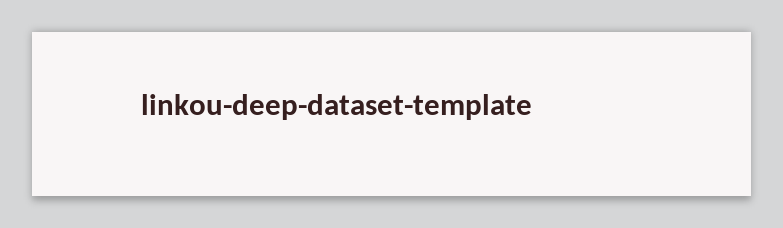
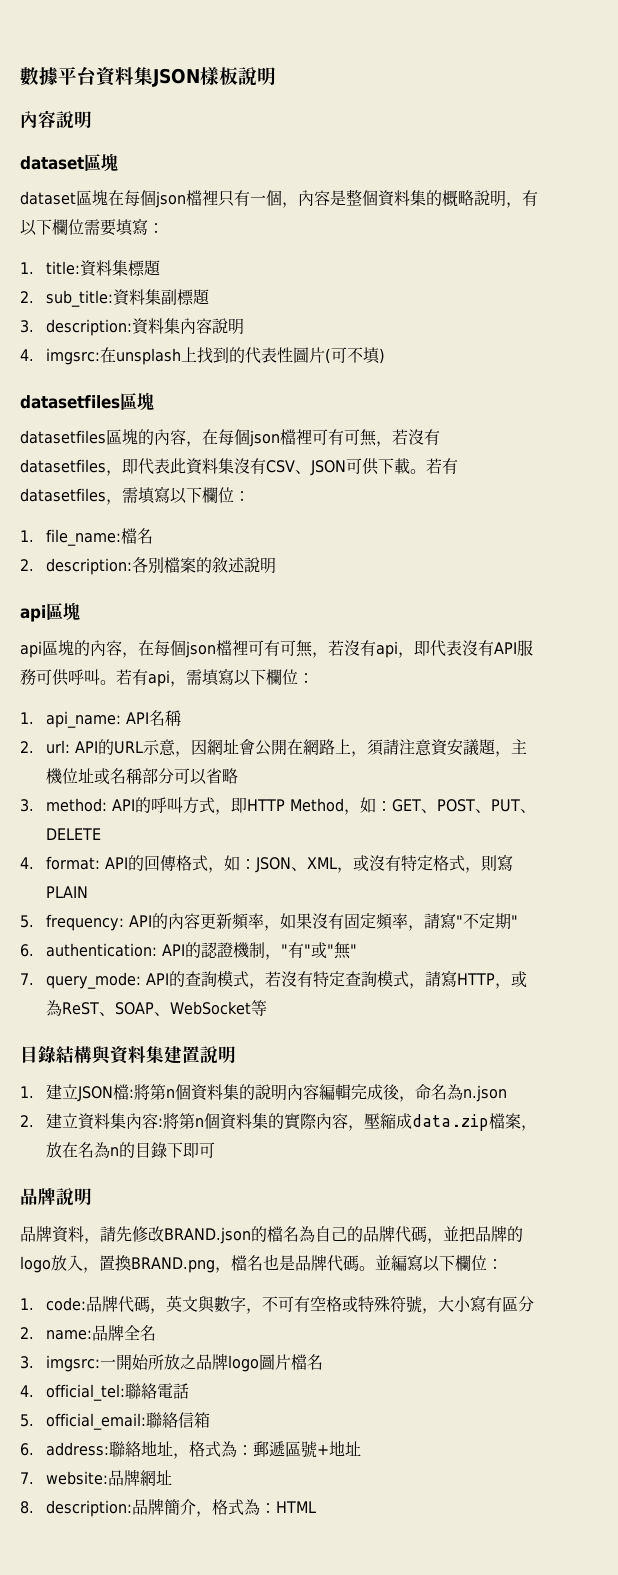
[141,94,532,120] linkou-deep-dataset-template -> [20,66,276,87] [20,110,92,129] [20,153,118,172] [20,189,538,208] [20,218,164,236] [20,260,161,277] [20,289,210,307] [20,318,244,336] [20,347,385,365] [20,392,154,411] [20,429,440,447] [20,458,458,476] [20,486,250,505] [20,528,153,546] [20,557,276,575] [20,602,80,622] [20,640,533,658] [20,668,314,687] [20,710,182,728] [20,739,527,757] [45,768,238,785] [20,797,536,815] [45,828,101,840] [20,854,513,873] [45,886,88,898] [20,912,518,931] [20,942,357,960] [20,970,527,989] [45,1000,267,1016] [20,1045,236,1065] [20,1084,507,1102] [20,1113,537,1131] [45,1142,215,1158] [20,1187,92,1206] [20,1226,523,1244] [20,1254,503,1273] [20,1295,534,1314] [20,1325,156,1341] [20,1354,323,1372] [20,1383,189,1401] [20,1412,210,1430] [20,1440,361,1459] [20,1470,172,1487] [20,1499,316,1517] 數據平台資料集JSON樣板說明 // 內容說明 // dataset區塊 // dataset區塊在每個json檔裡只有一個，內容是整個資料集的概略說明，有以下欄位需要填寫： // 1. title:資料集標題 // 2. sub_title:資料集副標題 // 3. description:資料集內容說明 // 4. imgsrc:在unsplash上找到的代表性圖片(可不填) // datasetfiles區塊 // datasetfiles區塊的內容，在每個json檔裡可有可無，若沒有datasetfiles，即代表此資料集沒有CSV、JSON可供下載。若有datasetfiles，需填寫以下欄位： // 1. file_name:檔名 // 2. description:各別檔案的敘述說明 // api區塊 // api區塊的內容，在每個json檔裡可有可無，若沒有api，即代表沒有API服務可供呼叫。若有api，需填寫以下欄位： // 1. api_name: API名稱 // 2. url: API的URL示意，因網址會公開在網路上，須請注意資安議題，主機位址或名稱部分可以省略 // 3. method: API的呼叫方式，即HTTP Method，如：GET、POST、PUT、DELETE // 4. format: API的回傳格式，如：JSON、XML，或沒有特定格式，則寫PLAIN // 5. frequency: API的內容更新頻率，如果沒有固定頻率，請寫"不定期" // 6. authentication: API的認證機制，"有"或"無" // 7. query_mode: API的查詢模式，若沒有特定查詢模式，請寫HTTP，或為ReST、SOAP、WebSocket等 // 目錄結構與資料集建置說明 // 1.建立JSON檔:將第n個資料集的說明內容編輯完成後，命名為n.json // 2.建立資料集內容:將第n個資料集的實際內容，壓縮成data.zip檔案，放在名為n的目錄下即可 // 品牌說明 // 品牌資料，請先修改BRAND.json的檔名為自己的品牌代碼，並把品牌的logo放入，置換BRAND.png，檔名也是品牌代碼。並編寫以下欄位： // 1. code:品牌代碼，英文與數字，不可有空格或特殊符號，大小寫有區分 // 2. name:品牌全名 // 3. imgsrc:一開始所放之品牌logo圖片檔名 // 4. official_tel:聯絡電話 // 5. official_email:聯絡信箱 // 6. address:聯絡地址，格式為：郵遞區號+地址 // 7. website:品牌網址 // 8. description:品牌簡介，格式為：HTML

